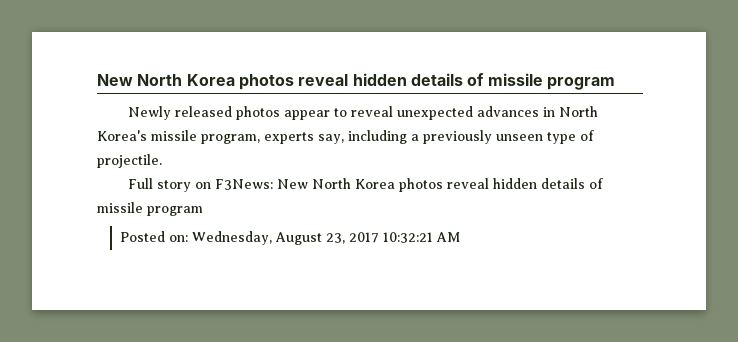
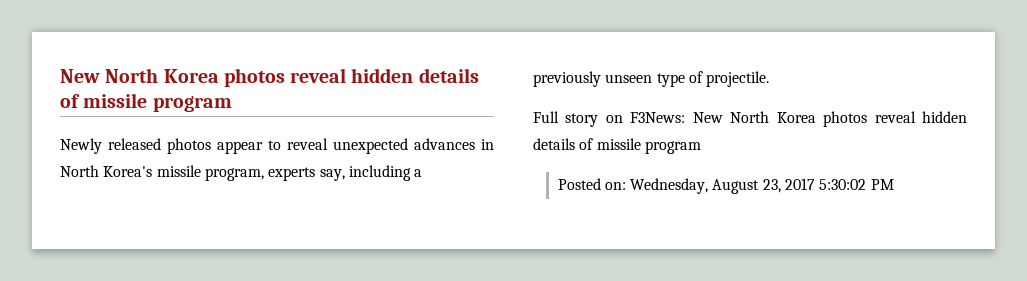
[383,232,461,243] 10:32:21 AM -> [819,179,894,190] 5:30:02 PM

